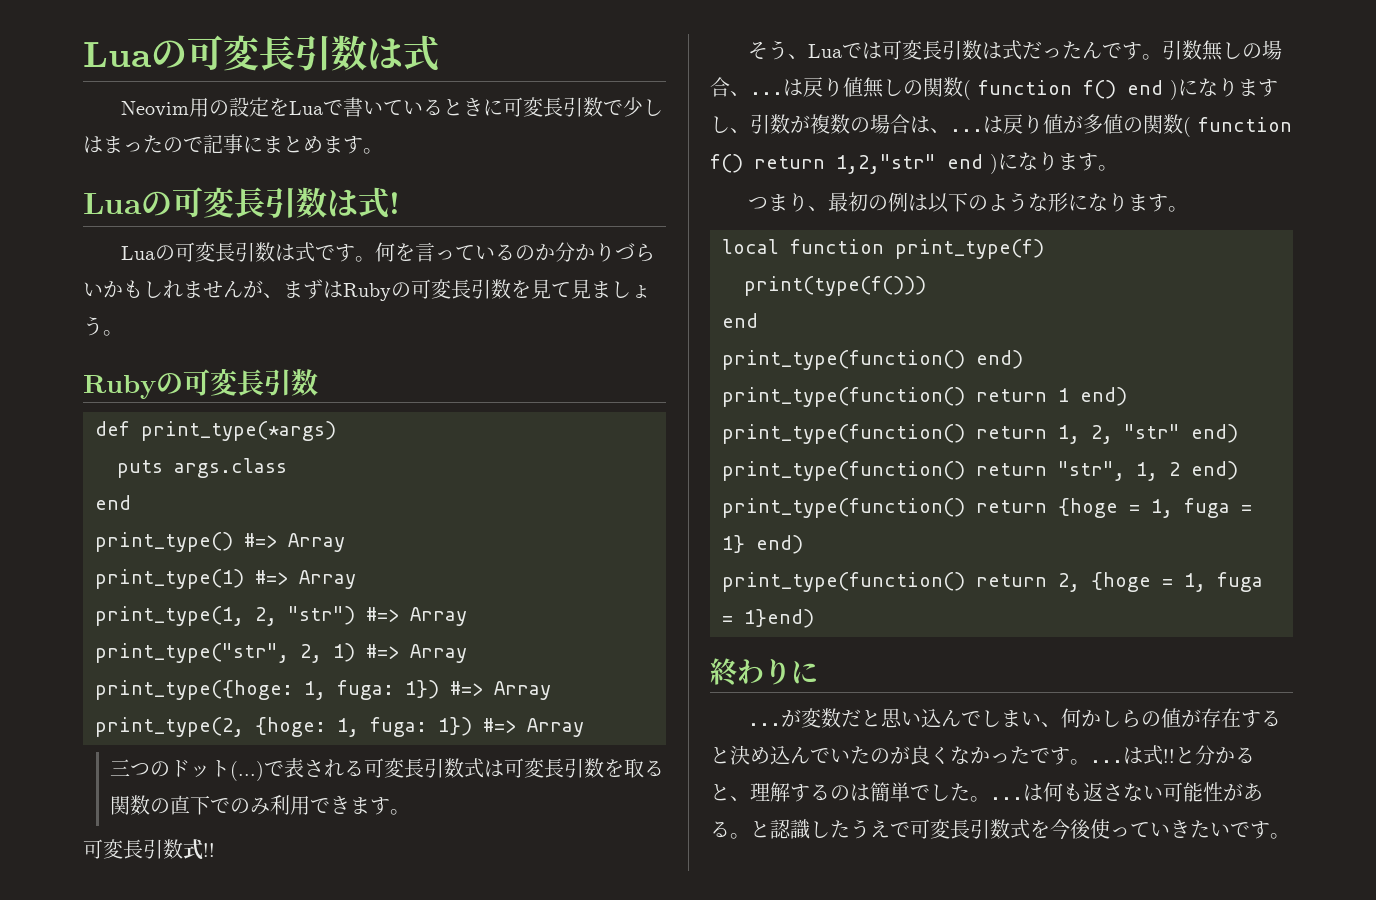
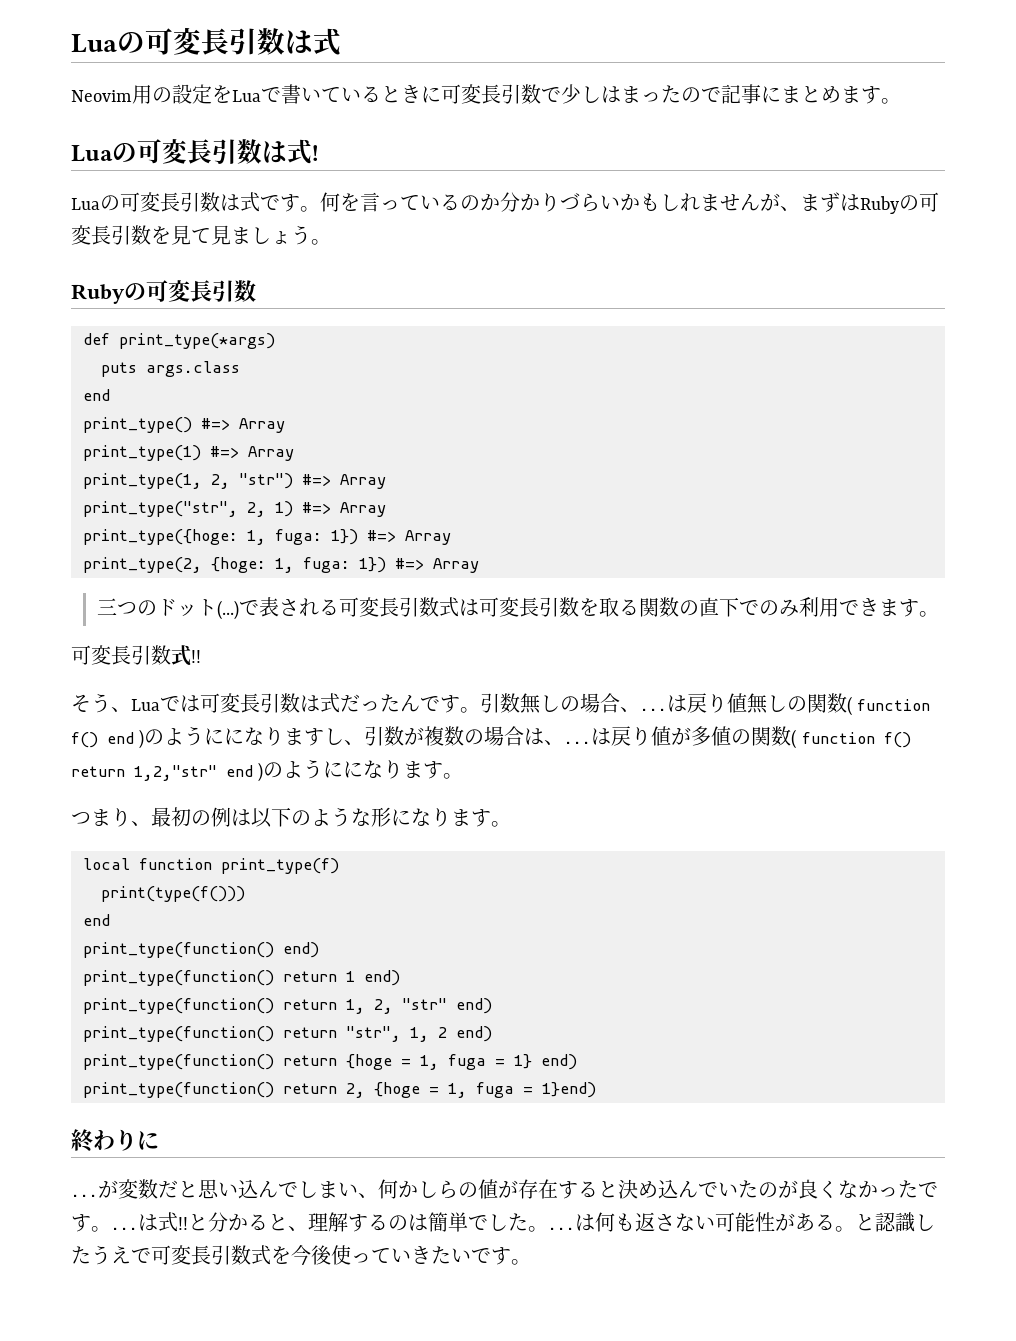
(1178, 90) none -> [144,726,225,746] のように
(998, 164) none -> [263,759,344,779] のように

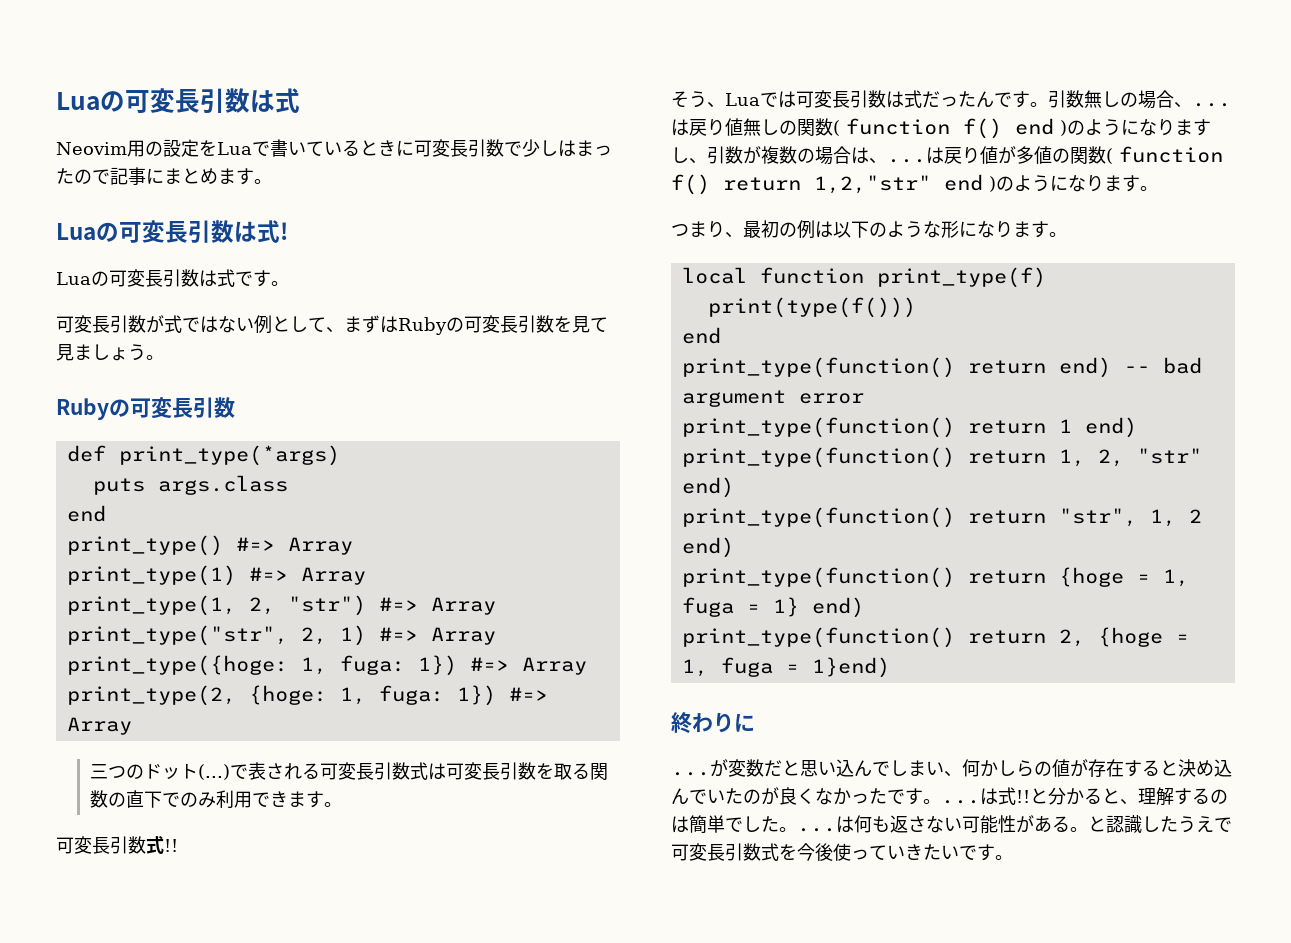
[320,192,780,212] 何を言っているのか分かりづらいかもしれませんが -> [56,315,326,334] // 可変長引数が式ではない例として
[224,728,245,745] に -> (1139, 127) none
[343,761,364,778] に -> (1068, 183) none
[283,942,319,958] end) -> [967,357,1202,378] [681,390,864,407] return end) -- bad argument error

